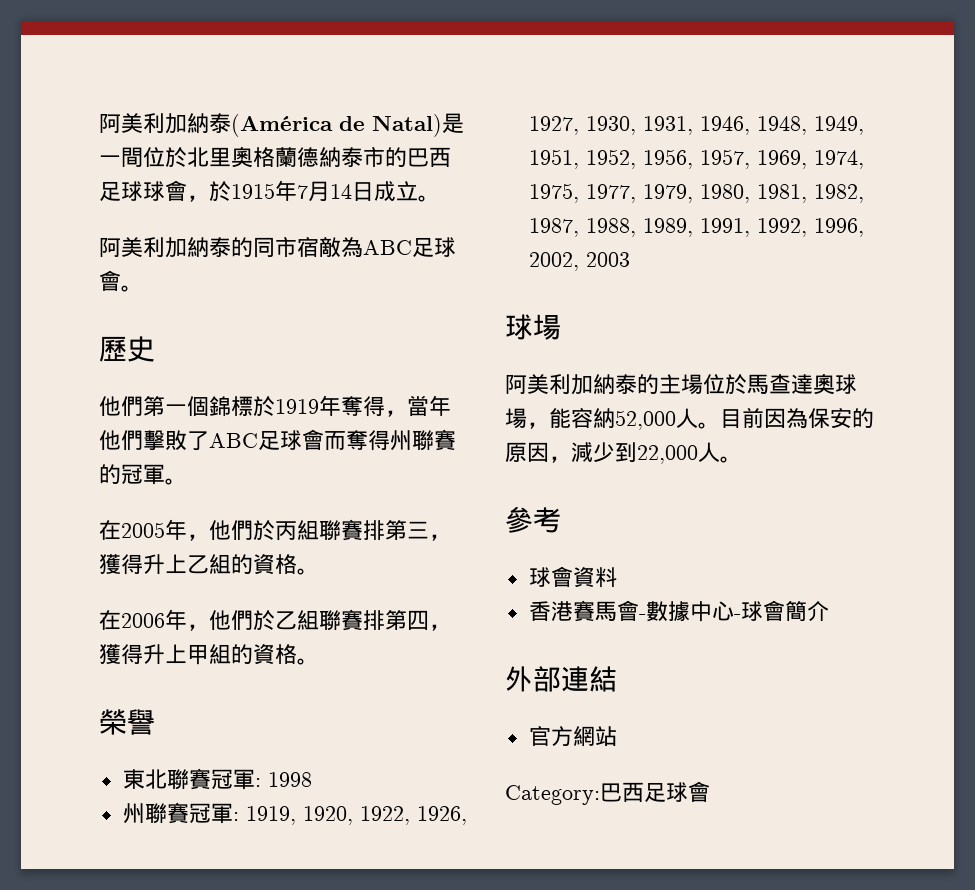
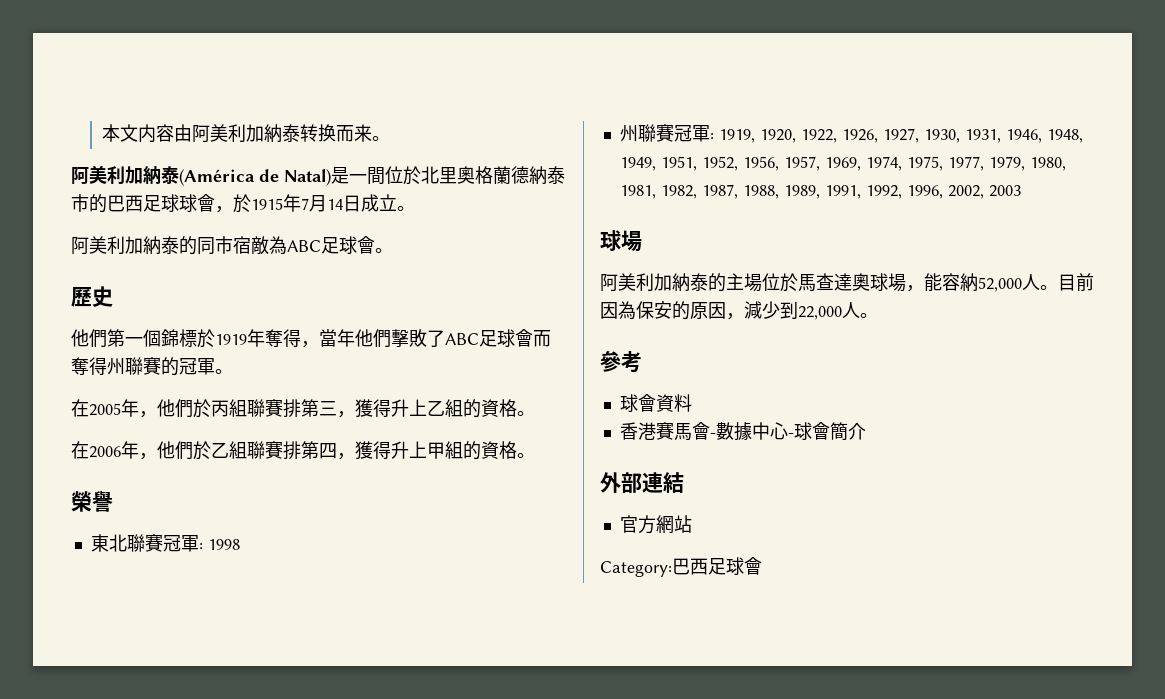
(99, 123) none -> [102,124,391,143] 本文内容由阿美利加納泰转换而来。 //

